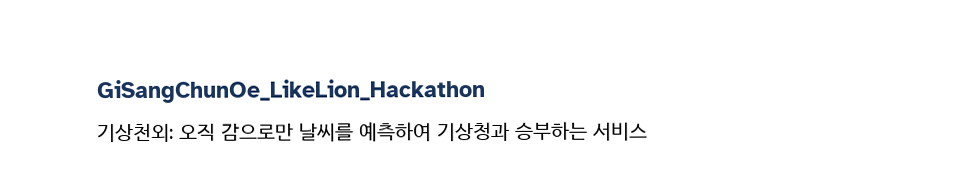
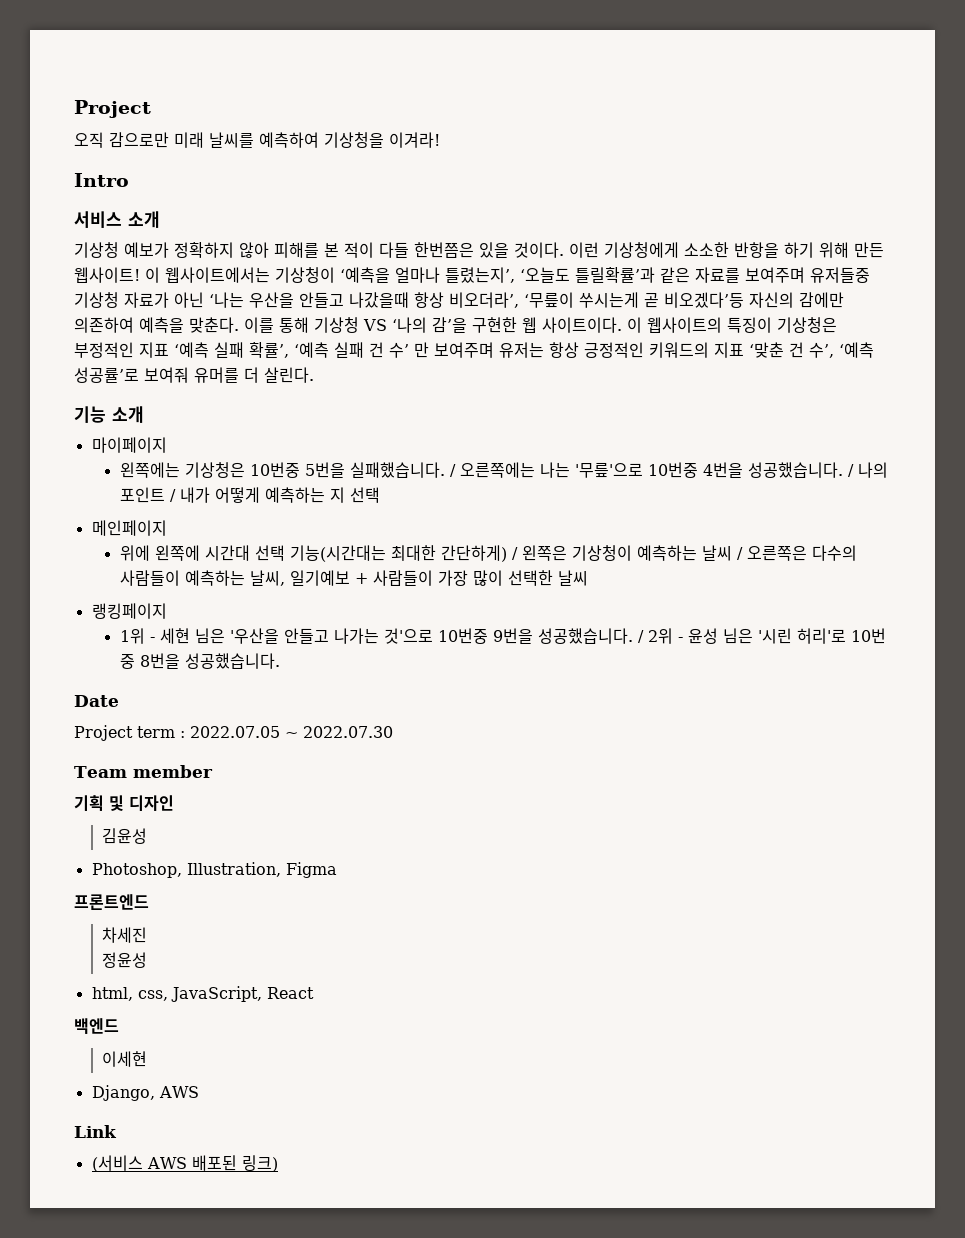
[96,79,486,104] [97,122,174,143] GiSangChunOe_LikeLion_Hackathon // 기상천외: -> [74,100,151,118] Project //
(294, 132) none -> [174,132,204,148] 미래
[437,121,648,142] 기상청과 승부하는 서비스 -> [324,132,440,148] [74,173,129,187] [74,211,160,228] [74,242,884,258] [74,267,870,283] [74,292,844,308] [74,317,837,333] [74,342,874,358] [74,367,314,383] [74,406,144,423] [91,437,167,453] [119,462,888,478] [119,487,380,503] [91,520,167,536] [119,545,857,562] [119,570,588,586] [91,603,167,619] [119,628,886,644] [119,653,280,669] [74,695,119,707] [74,725,393,741] [74,765,213,778] [74,795,174,811] [102,828,148,844] [91,862,337,878] [74,894,149,910] [102,927,148,943] [102,952,148,968] [91,986,314,1002] [74,1018,119,1034] [102,1051,148,1067] [91,1085,199,1101] [74,1125,117,1138] [91,1155,278,1172] 기상청을 이겨라! // Intro // 서비스 소개 // 기상청 예보가 정확하지 않아 피해를 본 적이 다들 한번쯤은 있을 것이다. 이런 기상청에게 소소한 반항을 하기 위해 만든 웹사이트! 이 웹사이트에서는 기상청이 ‘예측을 얼마나 틀렸는지’, ‘오늘도 틀릴확률’과 같은 자료를 보여주며 유저들중 기상청 자료가 아닌 ‘나는 우산을 안들고 나갔을때 항상 비오더라’, ‘무릎이 쑤시는게 곧 비오겠다’등 자신의 감에만 의존하여 예측을 맞춘다. 이를 통해 기상청 VS ‘나의 감’을 구현한 웹 사이트이다. 이 웹사이트의 특징이 기상청은 부정적인 지표 ‘예측 실패 확률’, ‘예측 실패 건 수’ 만 보여주며 유저는 항상 긍정적인 키워드의 지표 ‘맞춘 건 수’, ‘예측 성공률’로 보여줘 유머를 더 살린다. // 기능 소개 // 마이페이지 // 왼쪽에는 기상청은 10번중 5번을 실패했습니다. / 오른쪽에는 나는 '무릎'으로 10번중 4번을 성공했습니다. / 나의 포인트 / 내가 어떻게 예측하는 지 선택 // 메인페이지 // 위에 왼쪽에 시간대 선택 기능(시간대는 최대한 간단하게) / 왼쪽은 기상청이 예측하는 날씨 / 오른쪽은 다수의 사람들이 예측하는 날씨, 일기예보 + 사람들이 가장 많이 선택한 날씨 // 랭킹페이지 // 1위 - 세현 님은 '우산을 안들고 나가는 것'으로 10번중 9번을 성공했습니다. / 2위 - 윤성 님은 '시린 허리'로 10번 중 8번을 성공했습니다. // Date // Project term : 2022.07.05 ~ 2022.07.30 // Team member // 기획 및 디자인 // 김윤성 // Photoshop, Illustration, Figma // 프론트엔드 // 차세진 // 정윤성 // html, css, JavaScript, React // 백엔드 // 이세현 // Django, AWS // Link // (서비스 AWS 배포된 링크)

